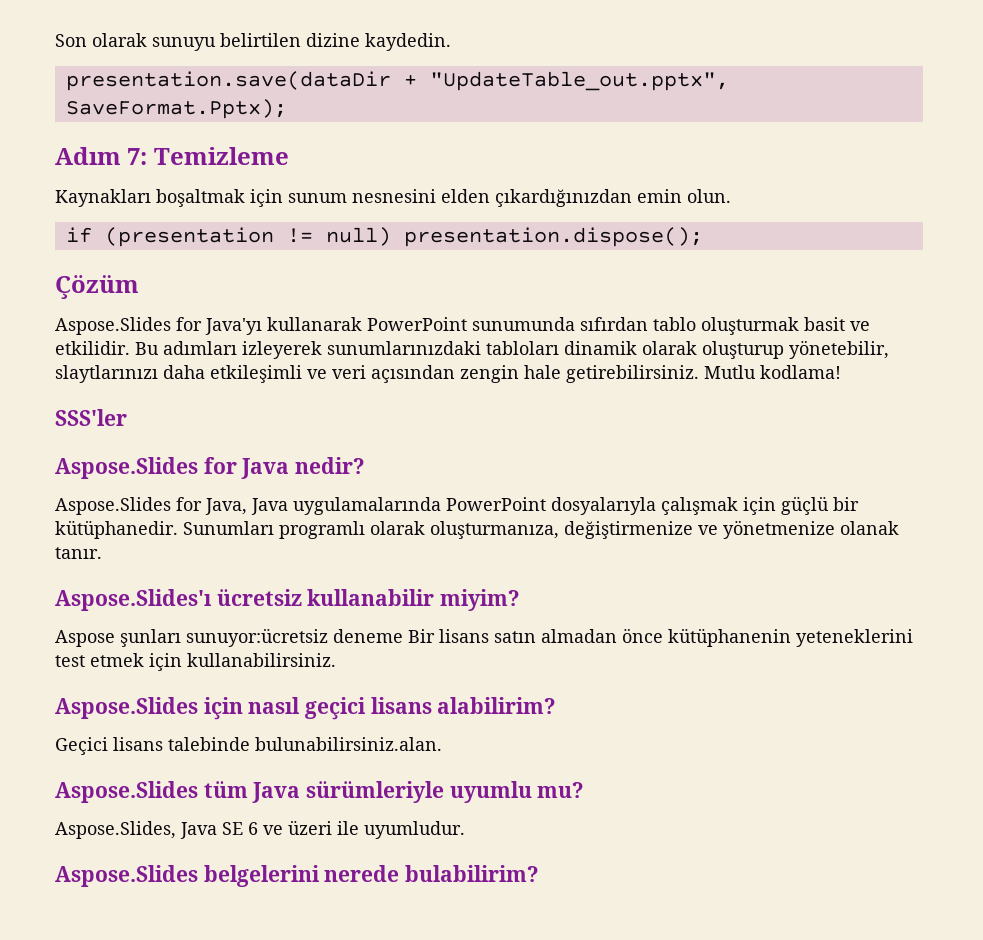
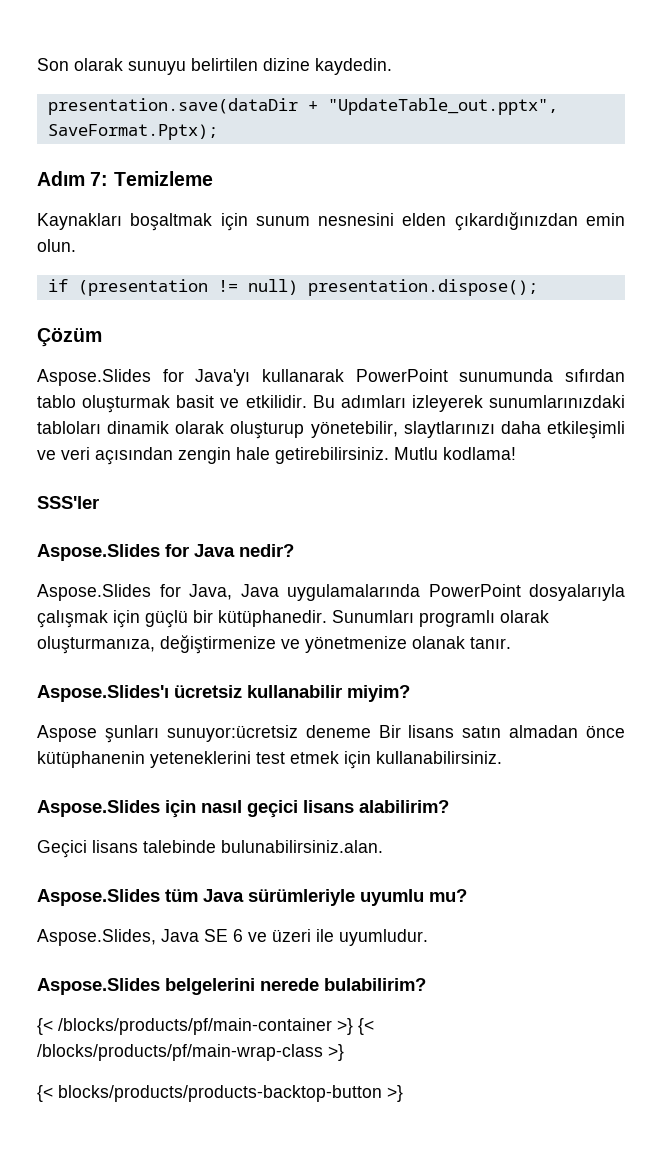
(540, 873) none -> [37,1018,374,1035] [37,1044,344,1061] [37,1085,403,1102] // {< /blocks/products/pf/main-container >} {< /blocks/products/pf/main-wrap-class >} // {< blocks/products/products-backtop-button >}

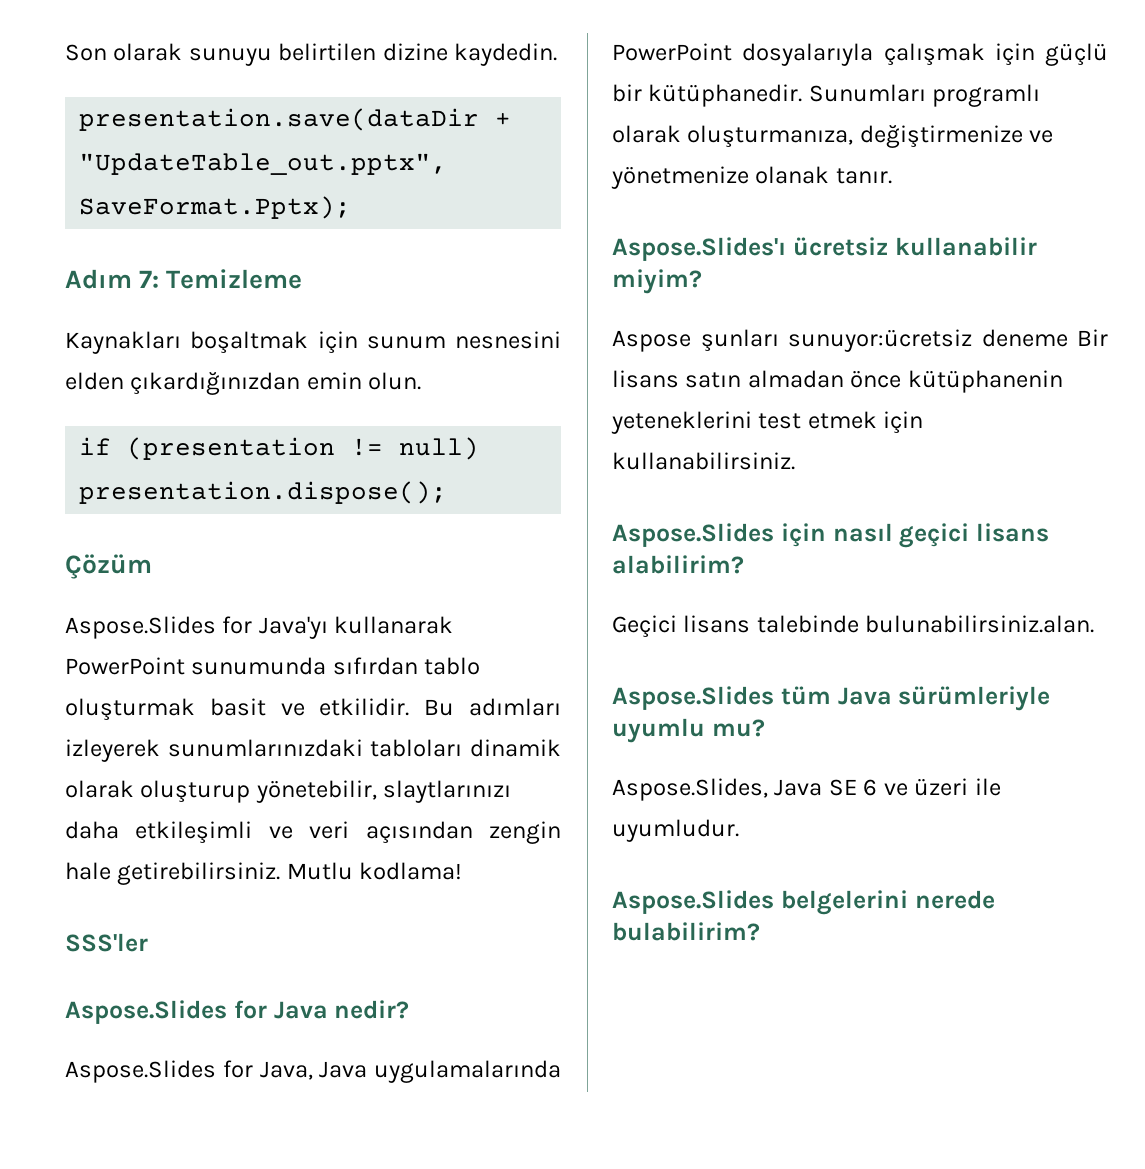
[37,1018,374,1035] [37,1044,344,1061] [37,1085,403,1102] // {< /blocks/products/pf/main-container >} {< /blocks/products/pf/main-wrap-class >} // {< blocks/products/products-backtop-button >} -> (760, 931) none

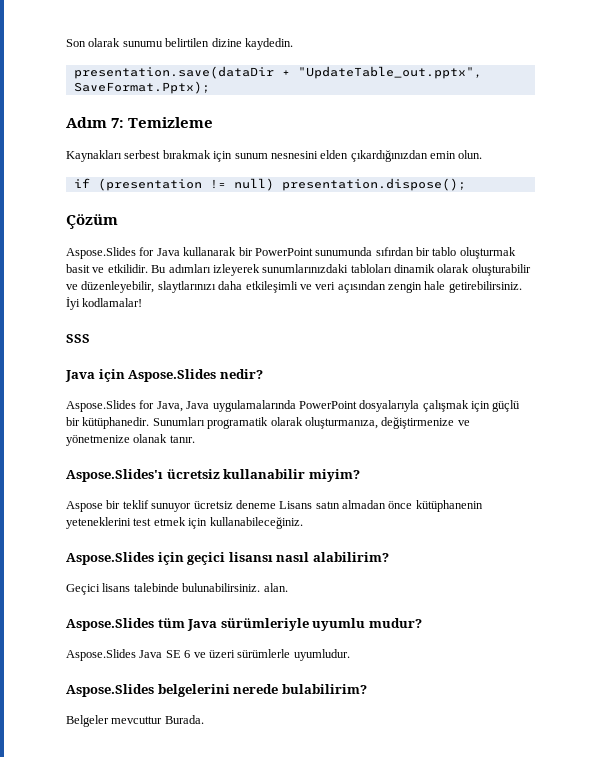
[188,48,272,66] sunuyu -> [122,41,163,47] sunumu
[190,331,309,354] boşaltmak -> [124,150,211,159] serbest bırakmak
[258,616,454,639] Java'yı kullanarak -> [156,247,253,256] Java kullanarak bir
(418, 666) none -> [416,247,430,256] bir
[140,780,377,803] oluşturup yönetebilir, -> [471,264,531,276] [66,281,155,293] oluşturabilir ve düzenleyebilir,
[286,862,463,880] [65,933,148,952] [65,1000,328,1024] Mutlu kodlama! // SSS'ler // Aspose.Slides for Java -> [66,297,143,310] [66,334,90,343] [65,369,217,382] İyi kodlamalar! // SSS // Java için Aspose.Slides
[932,84,1041,107] programlı -> [207,417,269,429] programatik
[700,329,1108,352] [612,370,679,388] şunları sunuyor:ücretsiz deneme Bir lisans -> [106,500,313,512] bir teklif sunuyor ücretsiz deneme Lisans
[612,452,795,470] kullanabilirsiniz. -> [209,517,303,529] kullanabileceğiniz.
[832,523,1049,548] nasıl geçici lisans -> [187,552,310,565] geçici lisansı nasıl
[865,615,1095,633] bulunabilirsiniz.alan. -> [182,583,288,592] bulunabilirsiniz. alan.
[711,719,765,737] [612,778,768,801] mu? // Aspose.Slides, -> [368,618,422,628] [66,649,136,661] mudur? // Aspose.Slides
[974,778,1001,796] ile -> [237,649,291,658] sürümlerle
(760, 931) none -> [66,715,204,727] // Belgeler mevcuttur Burada.

